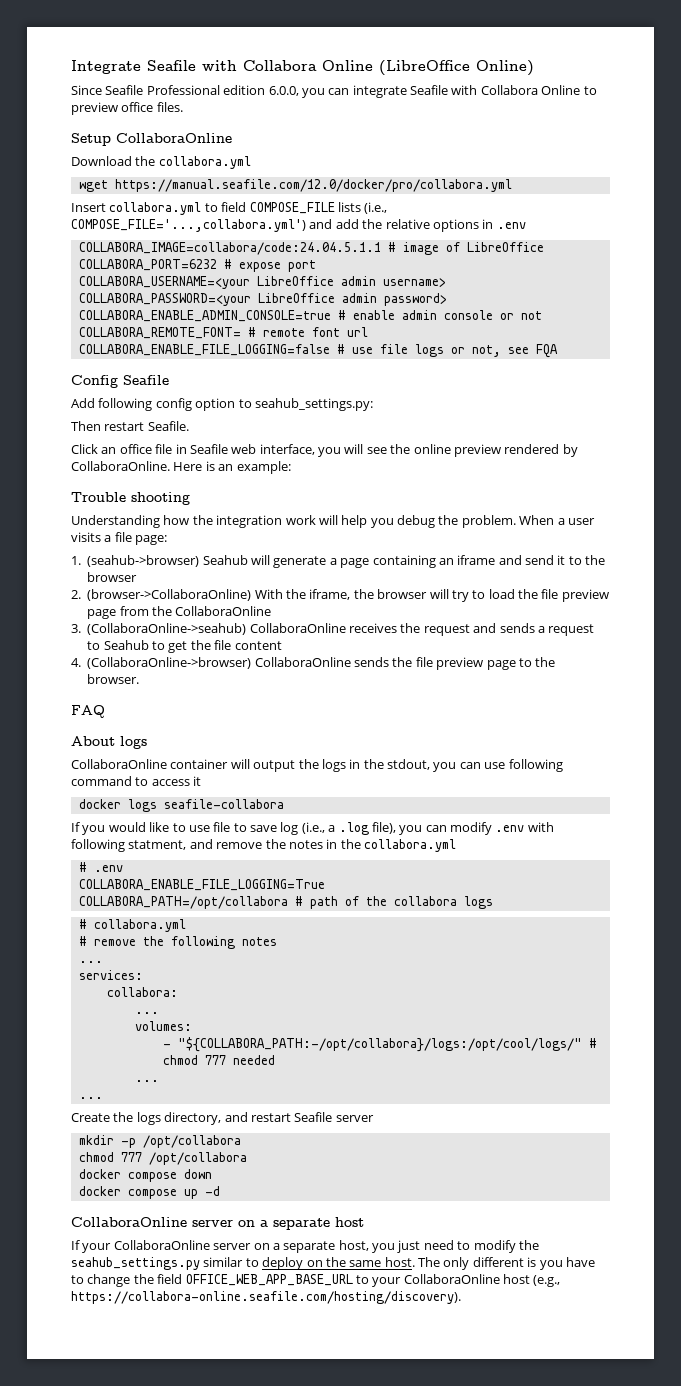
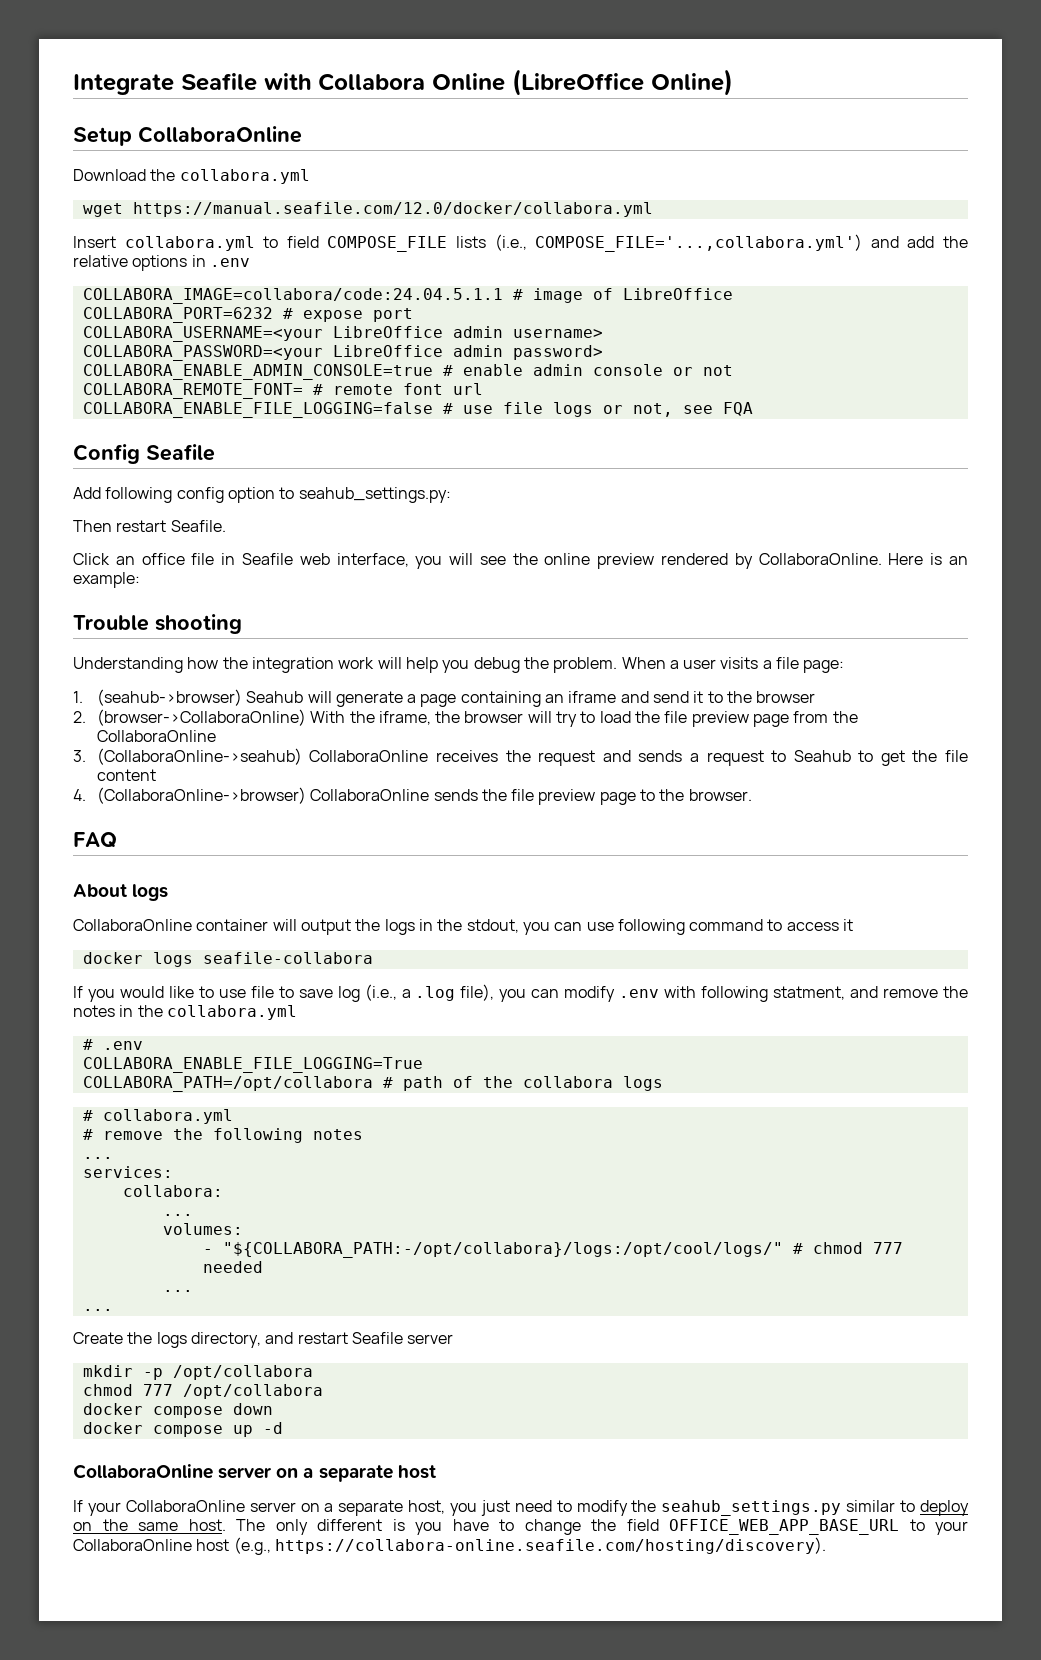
[71,85,597,98] [71,102,183,115] // Since Seafile Professional edition 6.0.0, you can integrate Seafile with Collabora Online to preview office files. -> (733, 82) none
[114,179,512,192] https://manual.seafile.com/12.0/docker/pro/collabora.yml -> [132,202,653,217] https://manual.seafile.com/12.0/docker/collabora.yml

